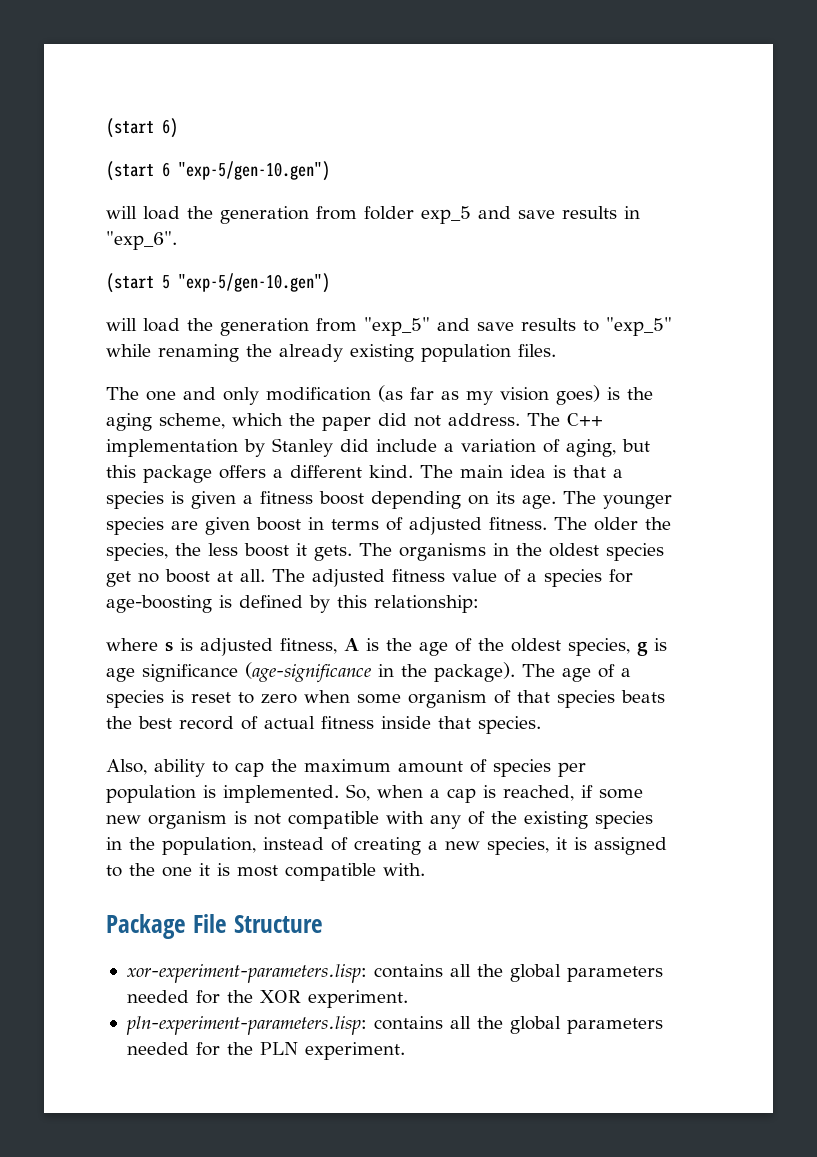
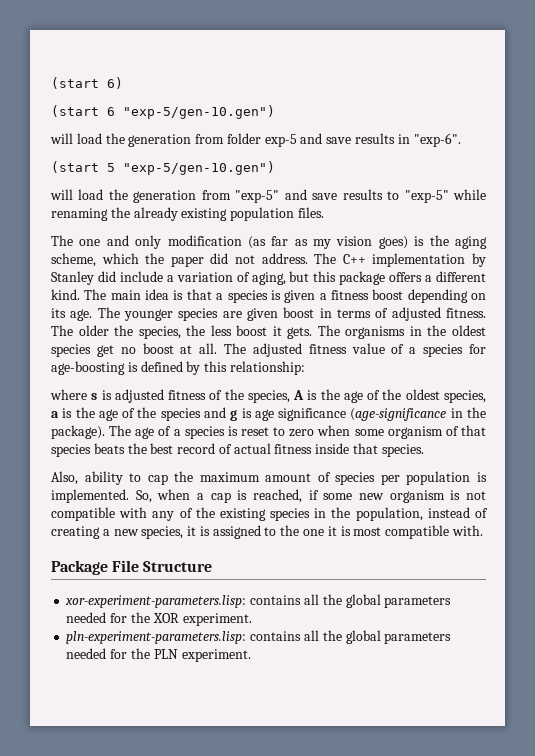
[421,206,471,224] exp_5 -> [264,134,297,147] exp-5
[106,231,177,250] "exp_6". -> [413,133,461,147] "exp-6".
[364,317,430,336] "exp_5" -> [235,190,280,203] "exp-5"
[606,317,672,336] "exp_5" -> [404,190,449,203] "exp-5"
[280,638,337,654] fitness, -> [168,389,290,403] fitness of the species,
(630, 647) none -> [51,407,226,421] a is the age of the species and

